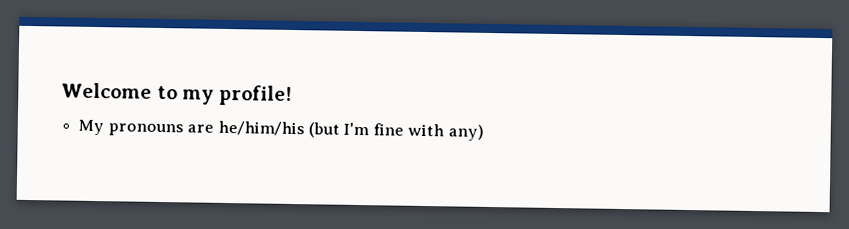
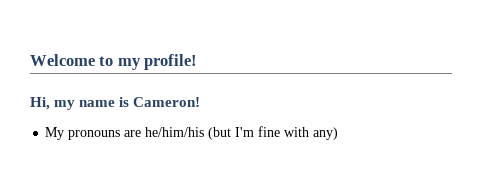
(292, 95) none -> [30,97,201,110] // Hi, my name is Cameron!

